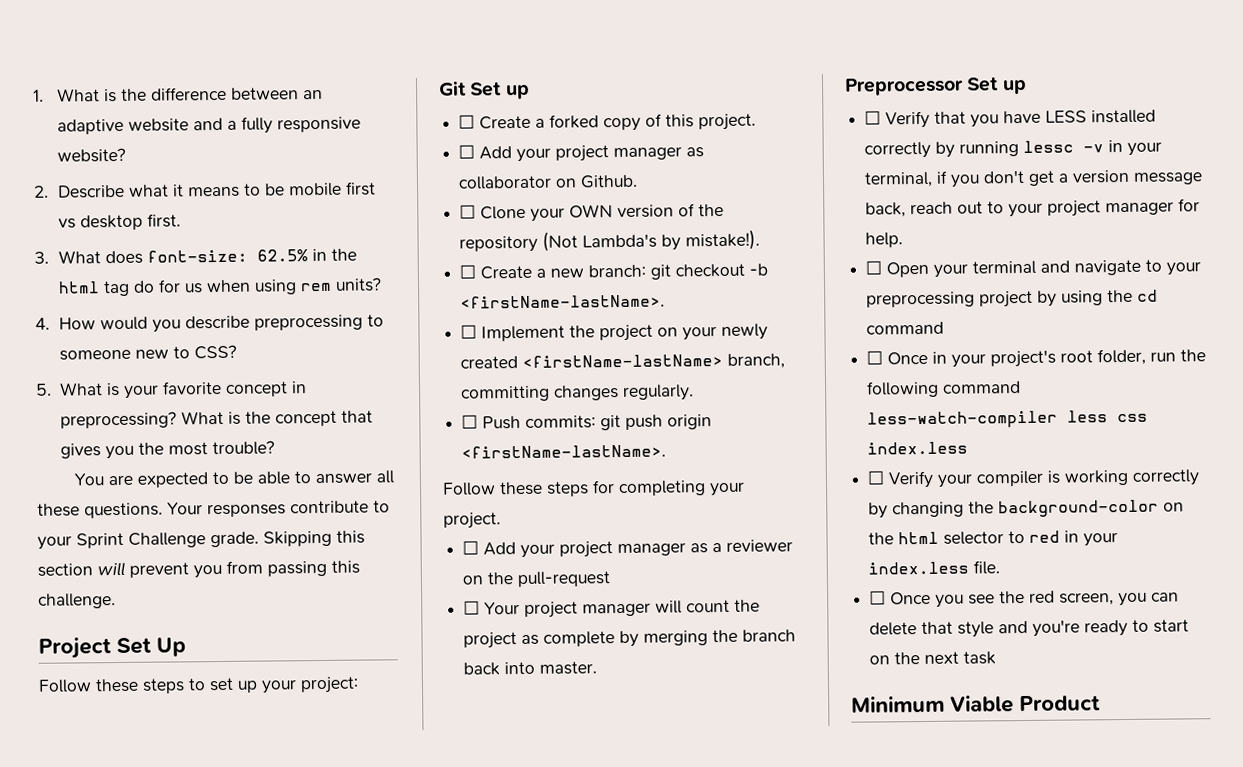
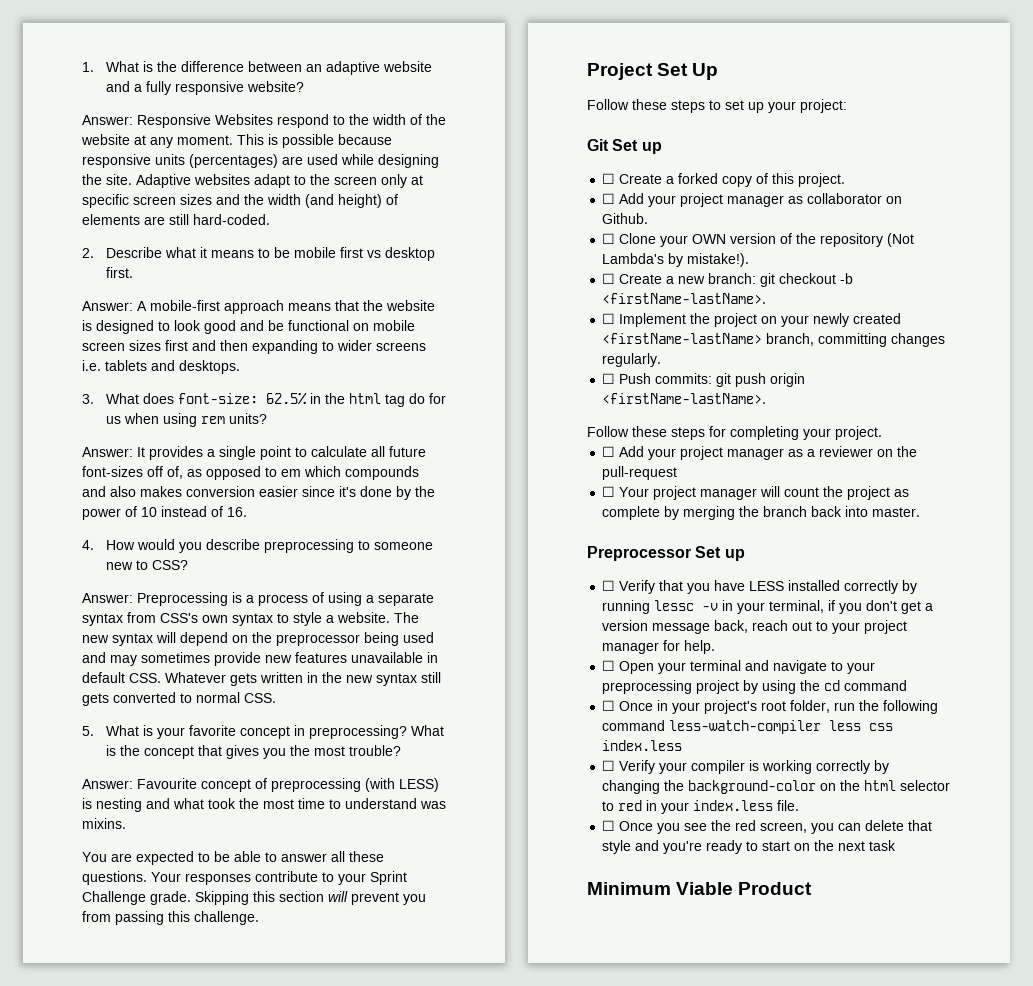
(126, 155) none -> [82,114,446,128] [81,134,392,148] [82,154,439,168] [82,174,423,188] [82,194,398,208] [82,214,270,225] // Answer: Responsive Websites respond to the width of the website at any moment. This is possible because responsive units (percentages) are used while designing the site. Adaptive websites adapt to the screen only at specific screen sizes and the width (and height) of elements are still hard-coded.
(181, 220) none -> [82,300,435,314] [82,320,415,334] [82,340,426,354] [82,360,240,374] // Answer: A mobile-first approach means that the website is designed to look good and be functional on mobile screen sizes first and then expanding to wider screens i.e. tablets and desktops.
(382, 284) none -> [82,446,426,460] [82,466,419,480] [82,486,435,500] [82,506,247,520] // Answer: It provides a single point to calculate all future font-sizes off of, as opposed to em which compounds and also makes conversion easier since it's done by the power of 10 instead of 16.
(237, 352) none -> [82,592,434,606] [82,612,419,626] [82,632,434,646] [82,652,438,666] [82,672,441,686] [82,692,276,706] // Answer: Preprocessing is a process of using a separate syntax from CSS's own syntax to style a website. The new syntax will depend on the preprocessor being used and may sometimes provide new features unavailable in default CSS. Whatever gets written in the new syntax still gets converted to normal CSS.
(275, 448) none -> [82,778,439,792] [82,798,446,812] [82,818,126,829] // Answer: Favourite concept of preprocessing (with LESS) is nesting and what took the most time to understand was mixins.

